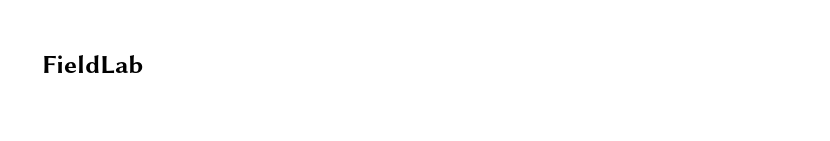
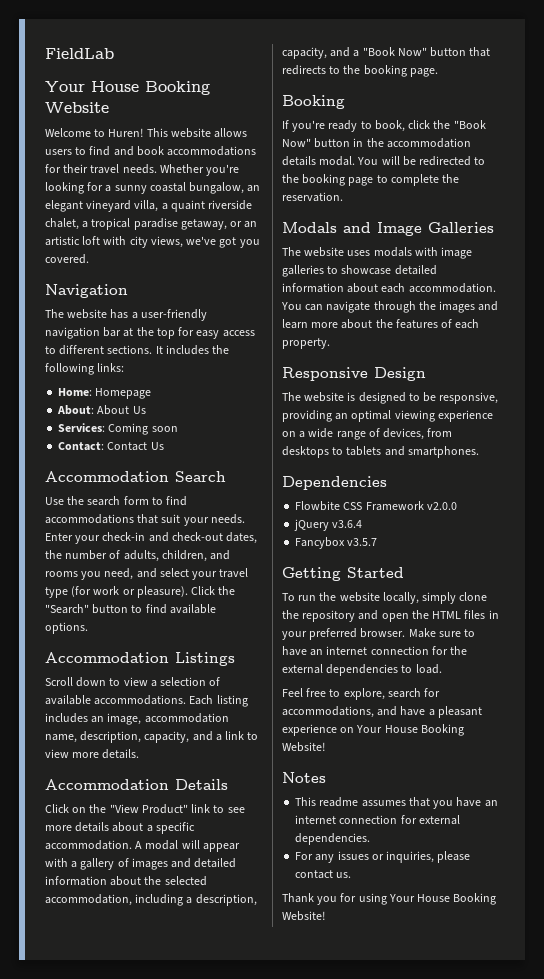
(143, 64) none -> [45,81,210,95] [45,102,109,113] [45,128,248,138] [45,146,257,156] [45,164,240,176] [45,182,261,194] [45,200,253,212] [45,218,258,230] [45,236,260,248] [45,254,89,264] [45,284,128,298] [45,309,207,321] [45,327,255,339] [45,345,230,355] [45,363,125,375] [58,388,152,399] [57,405,146,415] [58,423,178,435] [58,442,164,451] [45,471,226,482] [45,496,188,506] [45,514,245,526] [45,532,258,544] [45,550,231,562] [45,568,249,580] [45,586,236,598] [45,604,216,614] [45,622,88,634] [45,652,235,666] [45,677,221,687] [45,695,248,707] [45,713,229,725] [45,731,259,743] [45,749,140,759] [45,779,228,790] [45,804,245,814] [45,822,195,834] [45,840,240,852] [45,858,237,870] [45,876,207,886] [45,894,257,906] [282,47,491,59] [282,65,438,77] [282,95,345,109] [282,120,486,132] [282,138,471,148] [282,156,486,166] [282,174,460,186] [282,192,343,202] [282,222,494,236] [282,247,473,259] [282,265,437,277] [282,283,496,293] [281,301,499,313] [282,319,480,329] [282,338,330,349] [282,367,426,381] [282,392,499,404] [282,410,493,422] [282,428,453,440] [282,446,479,458] [282,476,387,490] [295,501,457,511] [294,519,363,531] [295,537,378,549] [282,567,404,581] [282,592,488,604] [282,610,499,622] [282,628,476,640] [282,646,468,656] [282,664,442,676] [282,688,441,700] [282,706,482,718] [282,724,464,736] [282,742,325,752] [282,772,326,783] [295,797,498,809] [295,815,460,825] [295,833,371,845] [295,851,471,863] [295,870,352,879] [282,893,497,905] [282,911,325,921] // Your House Booking Website // Welcome to Huren! This website allows users to find and book accommodations for their travel needs. Whether you're looking for a sunny coastal bungalow, an elegant vineyard villa, a quaint riverside chalet, a tropical paradise getaway, or an artistic loft with city views, we've got you covered. // Navigation // The website has a user-friendly navigation bar at the top for easy access to different sections. It includes the following links: // Home: Homepage // About: About Us // Services: Coming soon // Contact: Contact Us // Accommodation Search // Use the search form to find accommodations that suit your needs. Enter your check-in and check-out dates, the number of adults, children, and rooms you need, and select your travel type (for work or pleasure). Click the "Search" button to find available options. // Accommodation Listings // Scroll down to view a selection of available accommodations. Each listing includes an image, accommodation name, description, capacity, and a link to view more details. // Accommodation Details // Click on the "View Product" link to see more details about a specific accommodation. A modal will appear with a gallery of images and detailed information about the selected accommodation, including a description, capacity, and a "Book Now" button that redirects to the booking page. // Booking // If you're ready to book, click the "Book Now" button in the accommodation details modal. You will be redirected to the booking page to complete the reservation. // Modals and Image Galleries // The website uses modals with image galleries to showcase detailed information about each accommodation. You can navigate through the images and learn more about the features of each property. // Responsive Design // The website is designed to be responsive, providing an optimal viewing experience on a wide range of devices, from desktops to tablets and smartphones. // Dependencies // Flowbite CSS Framework v2.0.0 // jQuery v3.6.4 // Fancybox v3.5.7 // Getting Started // To run the website locally, simply clone the repository and open the HTML files in your preferred browser. Make sure to have an internet connection for the external dependencies to load. // Feel free to explore, search for accommodations, and have a pleasant experience on Your House Booking Website! // Notes // This readme assumes that you have an internet connection for external dependencies. // For any issues or inquiries, please contact us. // Thank you for using Your House Booking Website!

